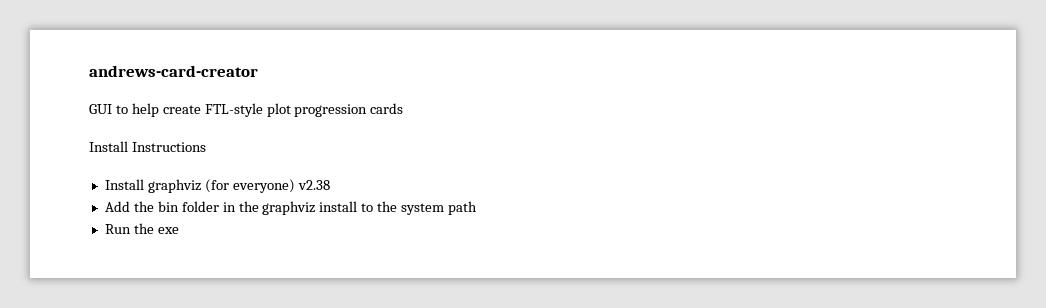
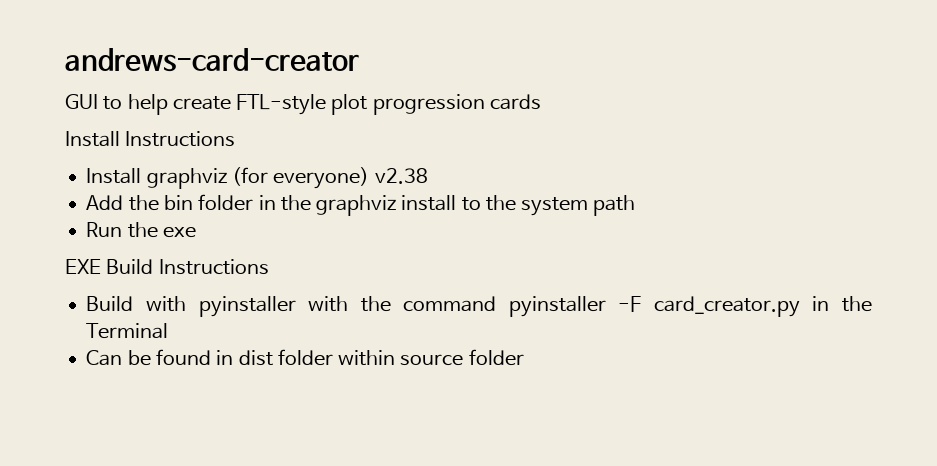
(179, 230) none -> [65,259,269,275] [86,296,873,317] [86,323,169,339] [86,349,524,366] // EXE Build Instructions // Build with pyinstaller with the command pyinstaller -F card_creator.py in the Terminal // Can be found in dist folder within source folder

